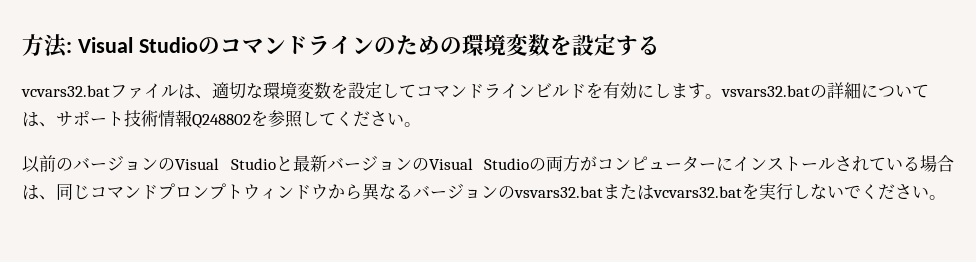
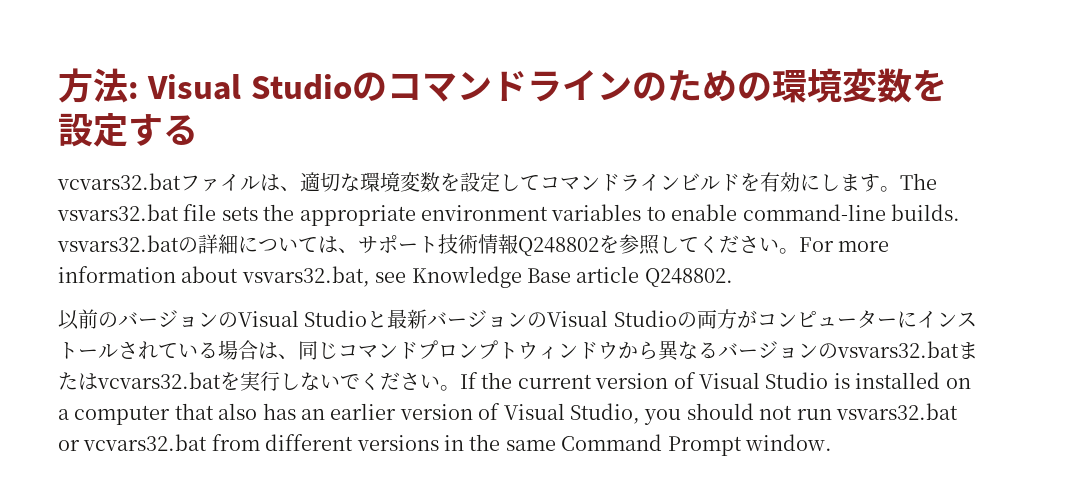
(722, 96) none -> [900,173,937,190] [57,204,960,226] The vsvars32.bat file sets the appropriate environment variables to enable command-line builds.
(421, 124) none -> [799,237,890,252] [58,266,733,288] For more information about vsvars32.bat, see Knowledge Base article Q248802.
(946, 197) none -> [460,372,971,389] [58,403,958,425] [58,434,832,456] If the current version of Visual Studio is installed on a computer that also has an earlier version of Visual Studio, you should not run vsvars32.bat or vcvars32.bat from different versions in the same Command Prompt window.

